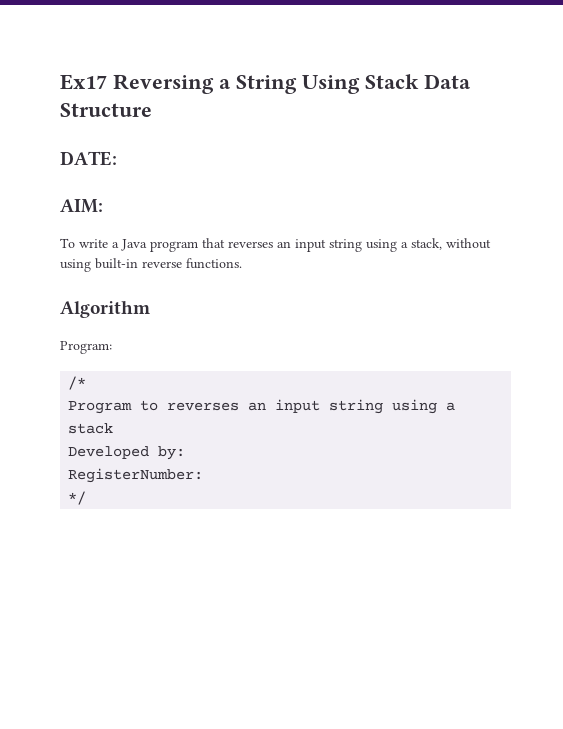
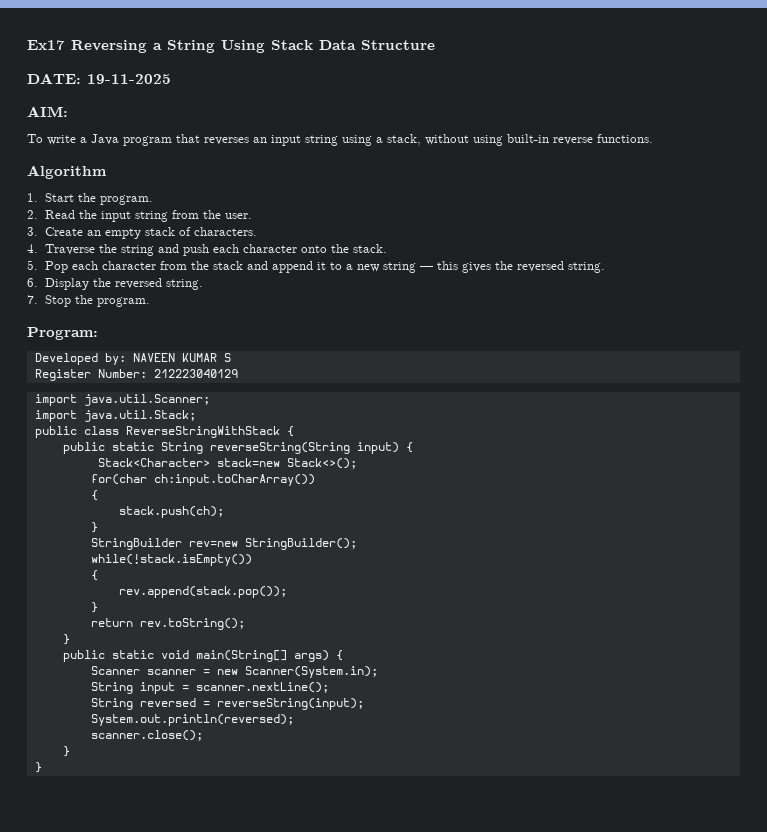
(117, 158) none -> [87,74,171,84] 19-11-2025
[60,341,112,354] [68,376,87,390] [68,399,456,414] [68,423,114,434] [68,446,186,460] [68,468,204,483] [68,491,87,505] Program: // /* // Program to reverses an input string using a stack // Developed by: // RegisterNumber: // */ -> [27,193,153,205] [27,210,252,222] [27,227,257,239] [27,244,387,256] [27,260,605,273] [27,278,203,290] [27,295,150,307] [27,327,98,340] [34,353,231,365] [34,369,238,381] [34,394,210,406] [34,410,196,422] [34,426,294,438] [62,442,413,454] [97,458,357,469] [90,474,315,486] [90,490,98,501] [118,506,224,518] [90,522,98,533] [90,538,357,550] [90,554,252,566] [90,570,98,581] [118,586,287,598] [90,602,98,613] [90,618,245,630] [62,634,70,645] [62,650,343,662] [90,666,378,678] [90,682,329,694] [90,698,364,710] [90,714,294,726] [90,730,203,741] [62,746,70,757] [34,762,42,773] 1. Start the program. // 2. Read the input string from the user. // 3. Create an empty stack of characters. // 4. Traverse the string and push each character onto the stack. // 5. Pop each character from the stack and append it to a new string — this gives the reversed string. // 6. Display the reversed string. // 7. Stop the program. // Program: // Developed by: NAVEEN KUMAR S // Register Number: 212223040129 // import java.util.Scanner; // import java.util.Stack; // public class ReverseStringWithStack { // public static String reverseString(String input) { // Stack<Character> stack=new Stack<>(); // for(char ch:input.toCharArray()) // { // stack.push(ch); // } // StringBuilder rev=new StringBuilder(); // while(!stack.isEmpty()) // { // rev.append(stack.pop()); // } // return rev.toString(); // } // public static void main(String[] args) { // Scanner scanner = new Scanner(System.in); // String input = scanner.nextLine(); // String reversed = reverseString(input); // System.out.println(reversed); // scanner.close(); // } // }

